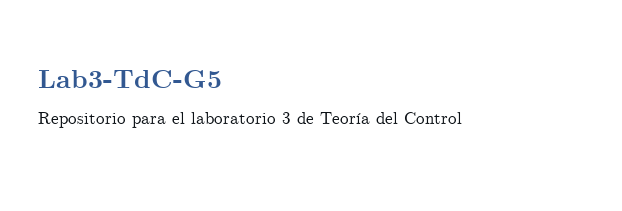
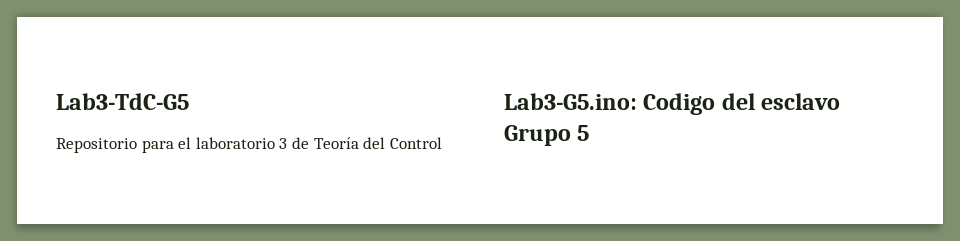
(462, 118) none -> [504,93,841,115] [504,125,590,146] // Lab3-G5.ino: Codigo del esclavo Grupo 5

